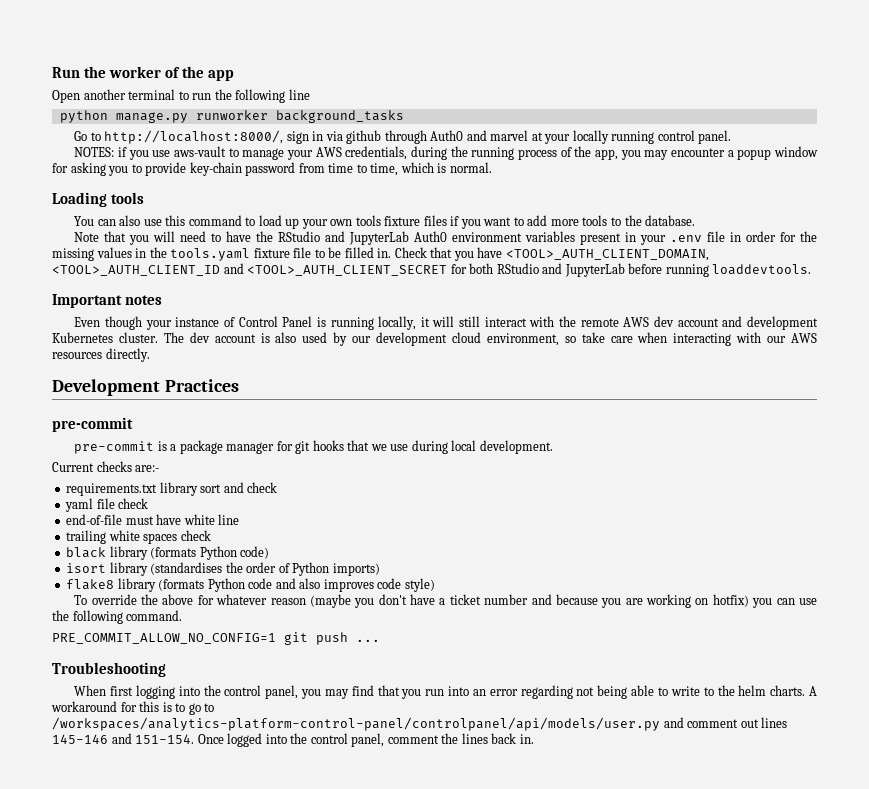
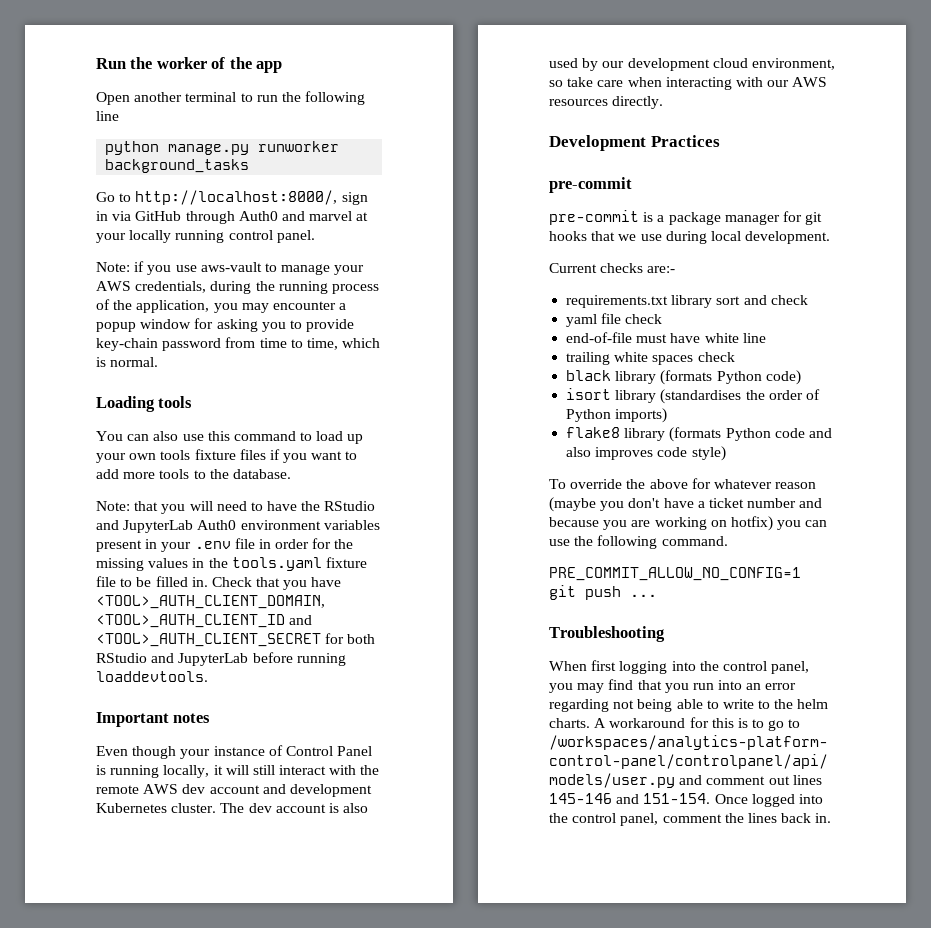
[346,130,382,144] github -> [135,211,182,221] GitHub
[74,147,115,157] NOTES: -> [96,262,130,272] Note:
[594,149,618,160] app, -> [136,300,210,313] application,
[74,232,100,242] Note -> [96,501,130,511] Note:

